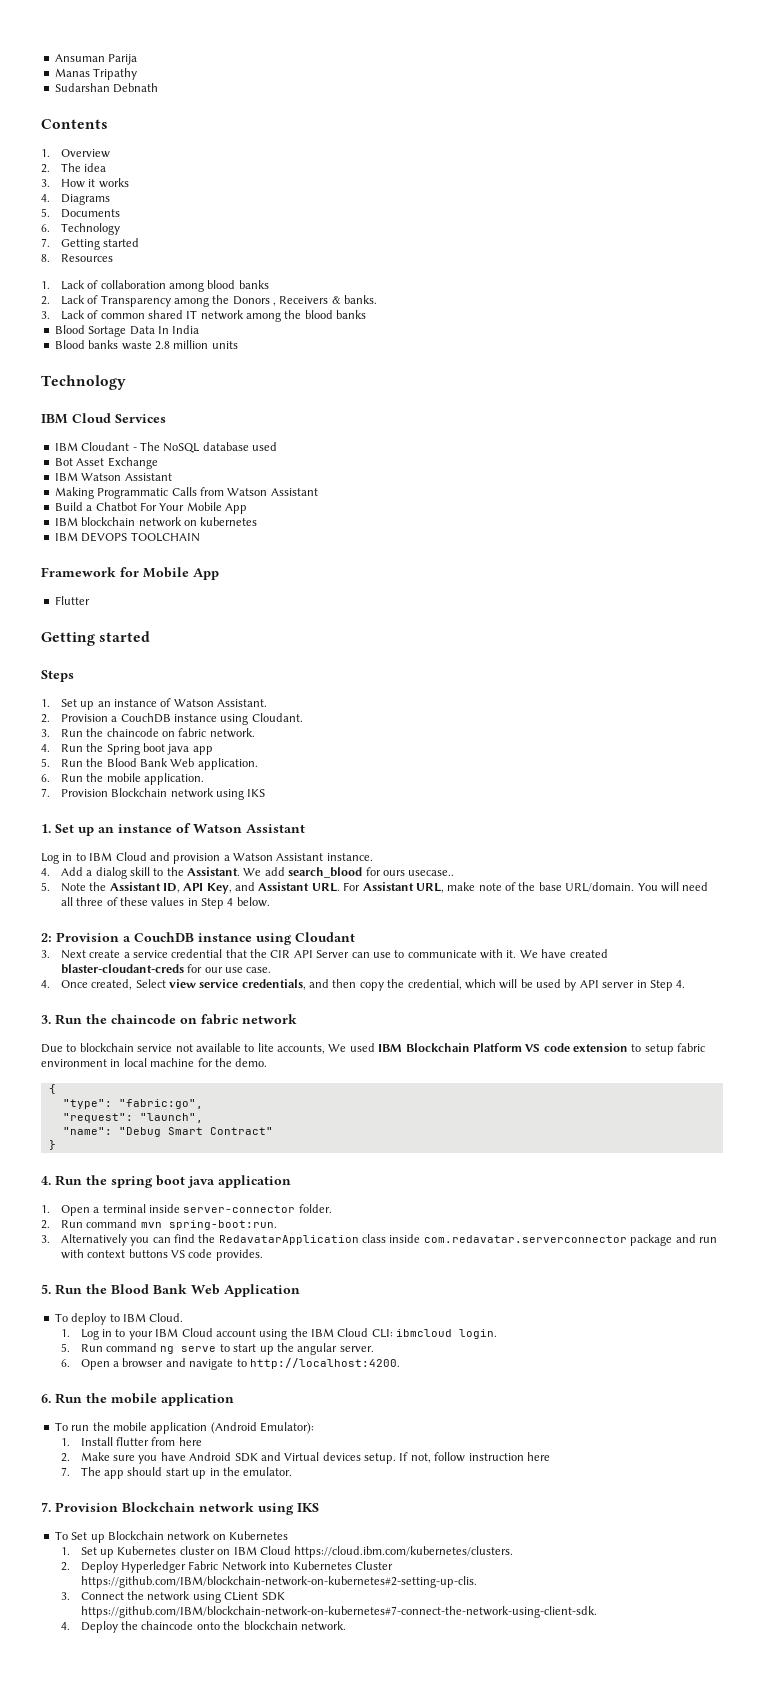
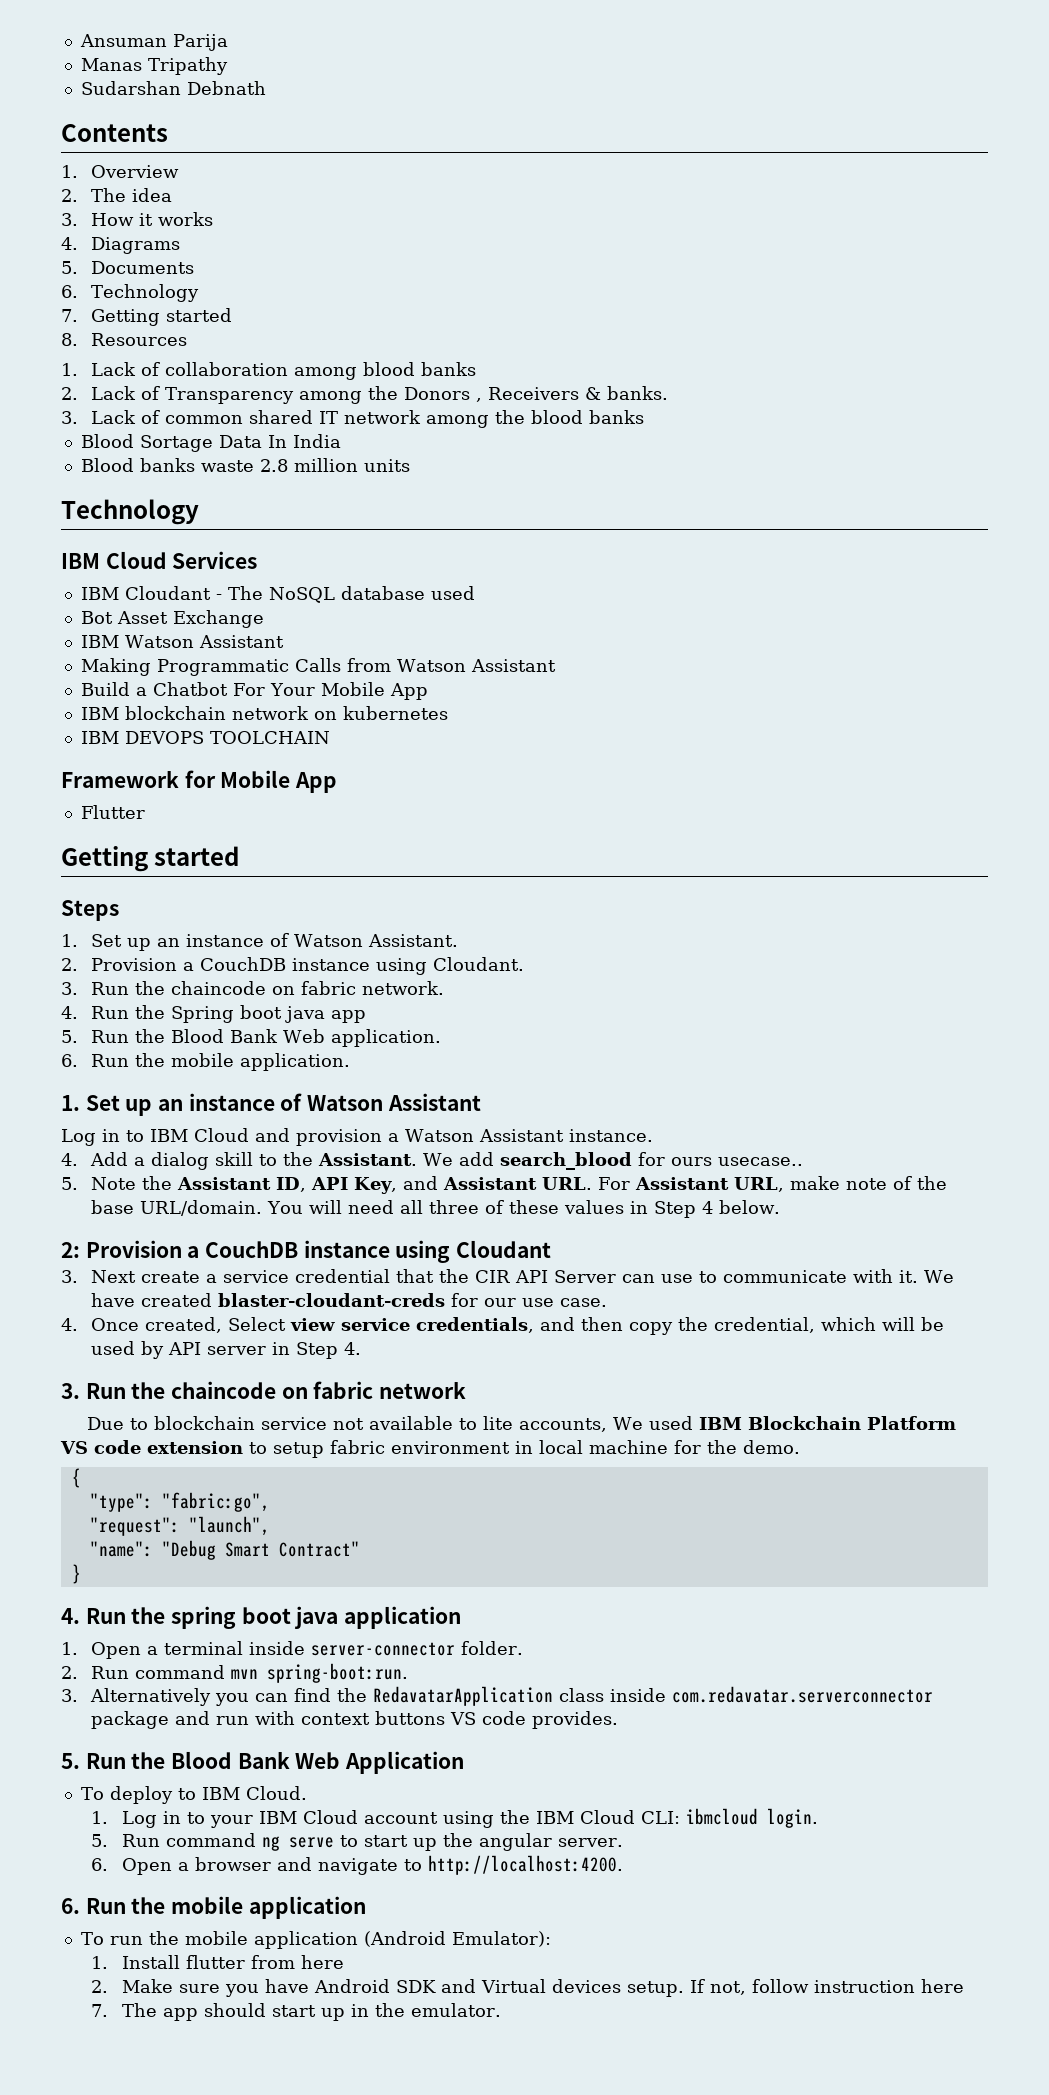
[41,788,266,800] // 7. Provision Blockchain network using IKS -> (351, 1062) none
[41,1502,319,1515] [54,1531,288,1543] [60,1546,514,1558] [60,1561,393,1573] [80,1576,477,1588] [60,1591,285,1603] [80,1606,597,1618] [60,1621,346,1633] // 7. Provision Blockchain network using IKS // To Set up Blockchain network on Kubernetes // 1. Set up Kubernetes cluster on IBM Cloud https://cloud.ibm.com/kubernetes/clusters. // 2. Deploy Hyperledger Fabric Network into Kubernetes Cluster https://github.com/IBM/blockchain-network-on-kubernetes#2-setting-up-clis. // 3. Connect the network using CLient SDK https://github.com/IBM/blockchain-network-on-kubernetes#7-connect-the-network-using-client-sdk. // 4. Deploy the chaincode onto the blockchain network. -> (501, 2010) none

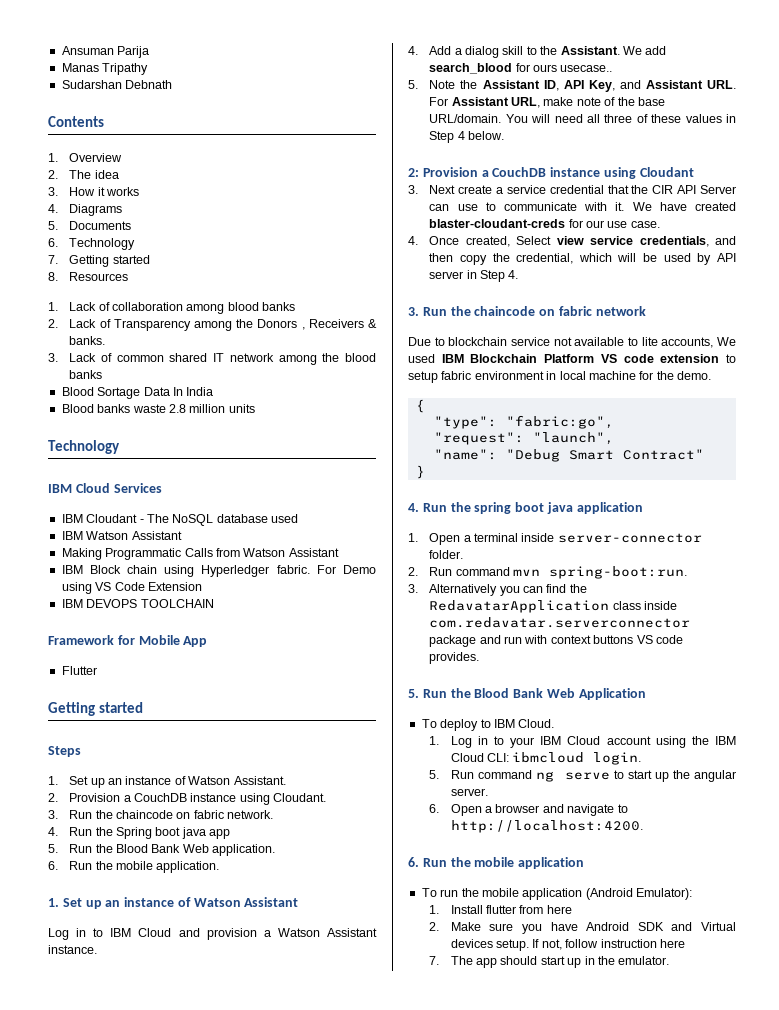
[80,610,264,628] // Bot Asset Exchange -> (298, 518) none
[80,682,428,700] [80,706,448,720] Build a Chatbot For Your Mobile App // IBM blockchain network on kubernetes -> [61,565,376,577] [61,582,202,594] IBM Block chain using Hyperledger fabric. For Demo using VS Code Extension

